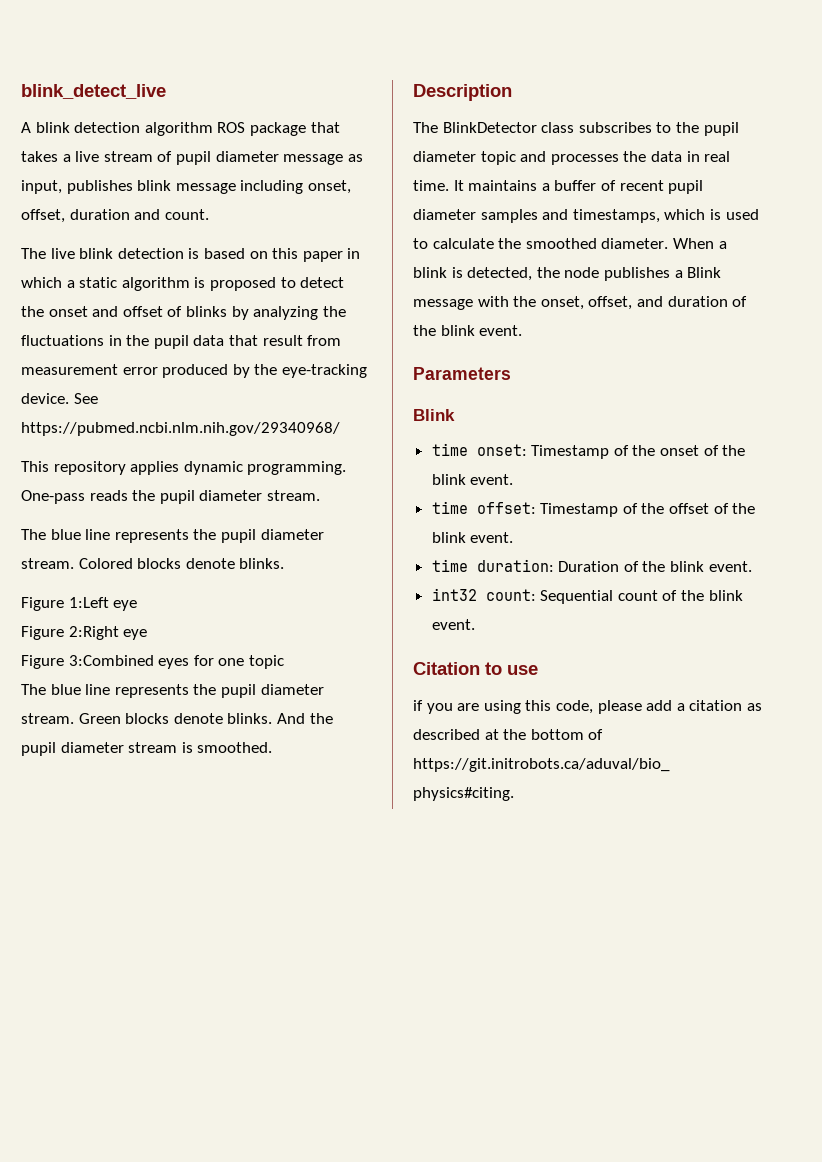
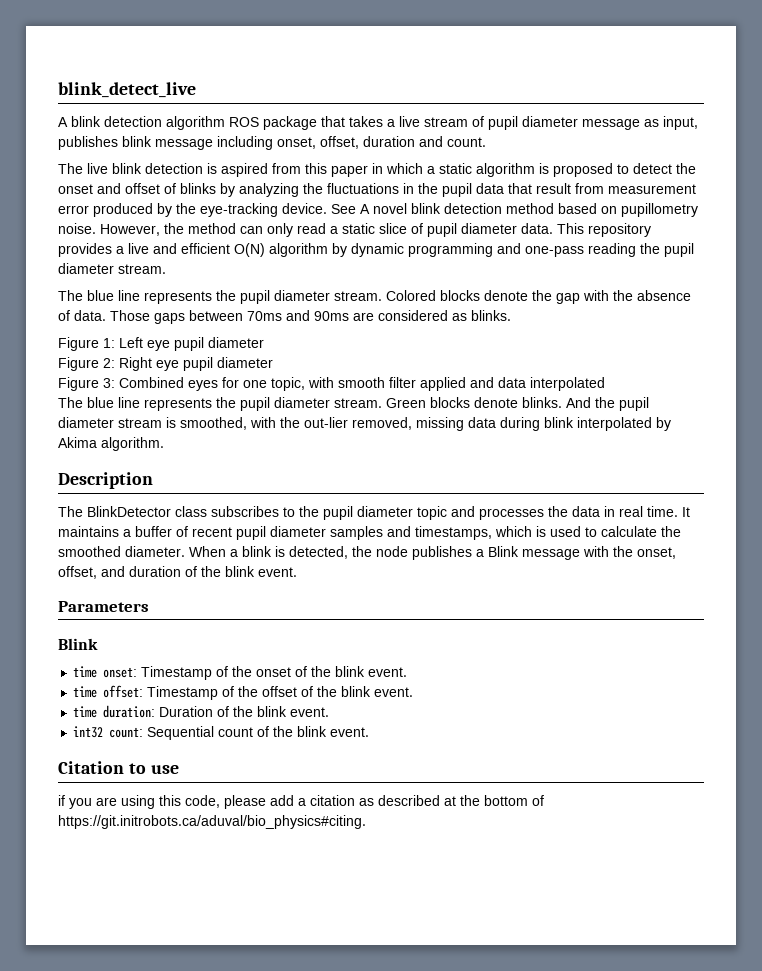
[203,248,268,259] based on -> [221,163,301,177] aspired from
[21,422,340,436] [21,461,347,475] [21,490,128,504] https://pubmed.ncbi.nlm.nih.gov/29340968/ // This repository applies dynamic programming. One-pass reads -> [360,203,698,217] [58,223,651,237] [58,243,636,257] A novel blink detection method based on pupillometry noise. However, the method can only read a static slice of pupil diameter data. This repository provides a live and efficient O(N) algorithm by dynamic programming and one-pass reading
(235, 563) none -> [532,290,691,304] [58,310,467,324] the gap with the absence of data. Those gaps between 70ms and 90ms are considered as
[68,597,138,611] [21,626,148,640] [21,655,154,669] 1:Left eye // Figure 2:Right eye // Figure 3:Combined -> [103,337,264,351] [58,357,273,371] [58,377,184,391] 1: Left eye pupil diameter // Figure 2: Right eye pupil diameter // Figure 3: Combined
[248,655,284,669] topic -> [271,377,605,391] topic, with smooth filter applied and data interpolated
[197,742,273,753] smoothed. -> [180,417,671,431] [58,437,164,451] smoothed, with the out-lier removed, missing data during blink interpolated by Akima algorithm.

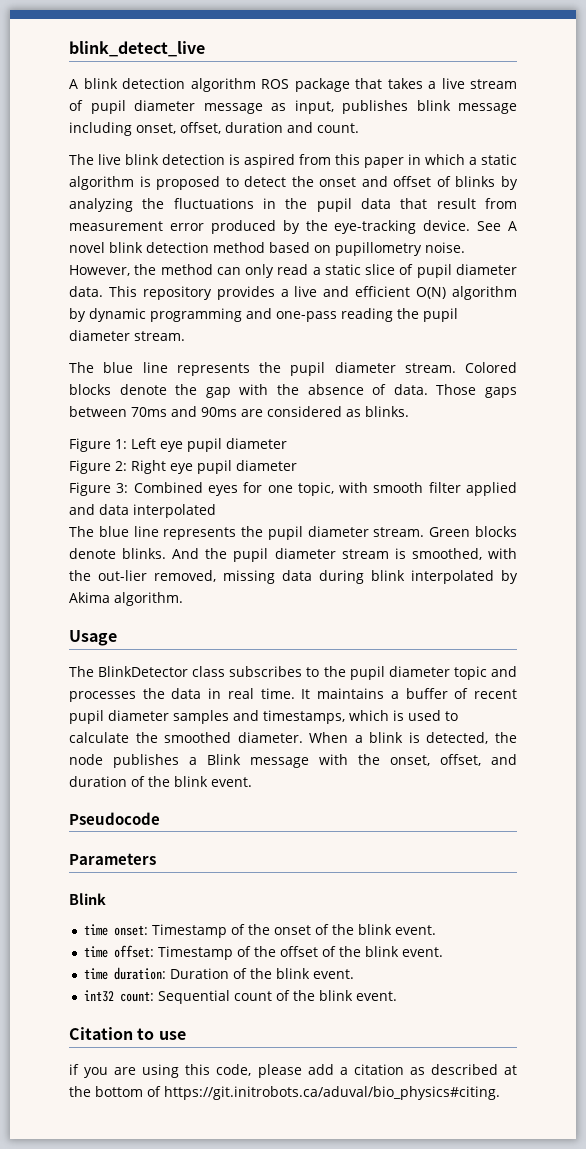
[58,472,153,489] Description -> [69,630,117,646] Usage
(297, 572) none -> [69,812,160,825] // Pseudocode

